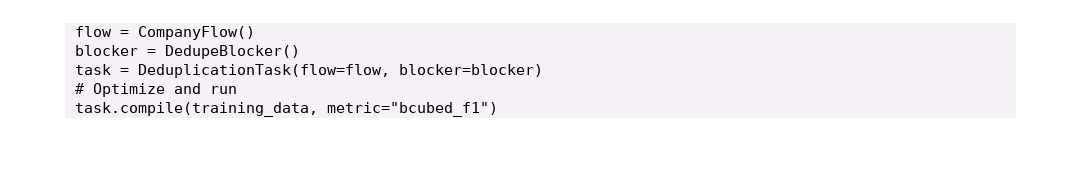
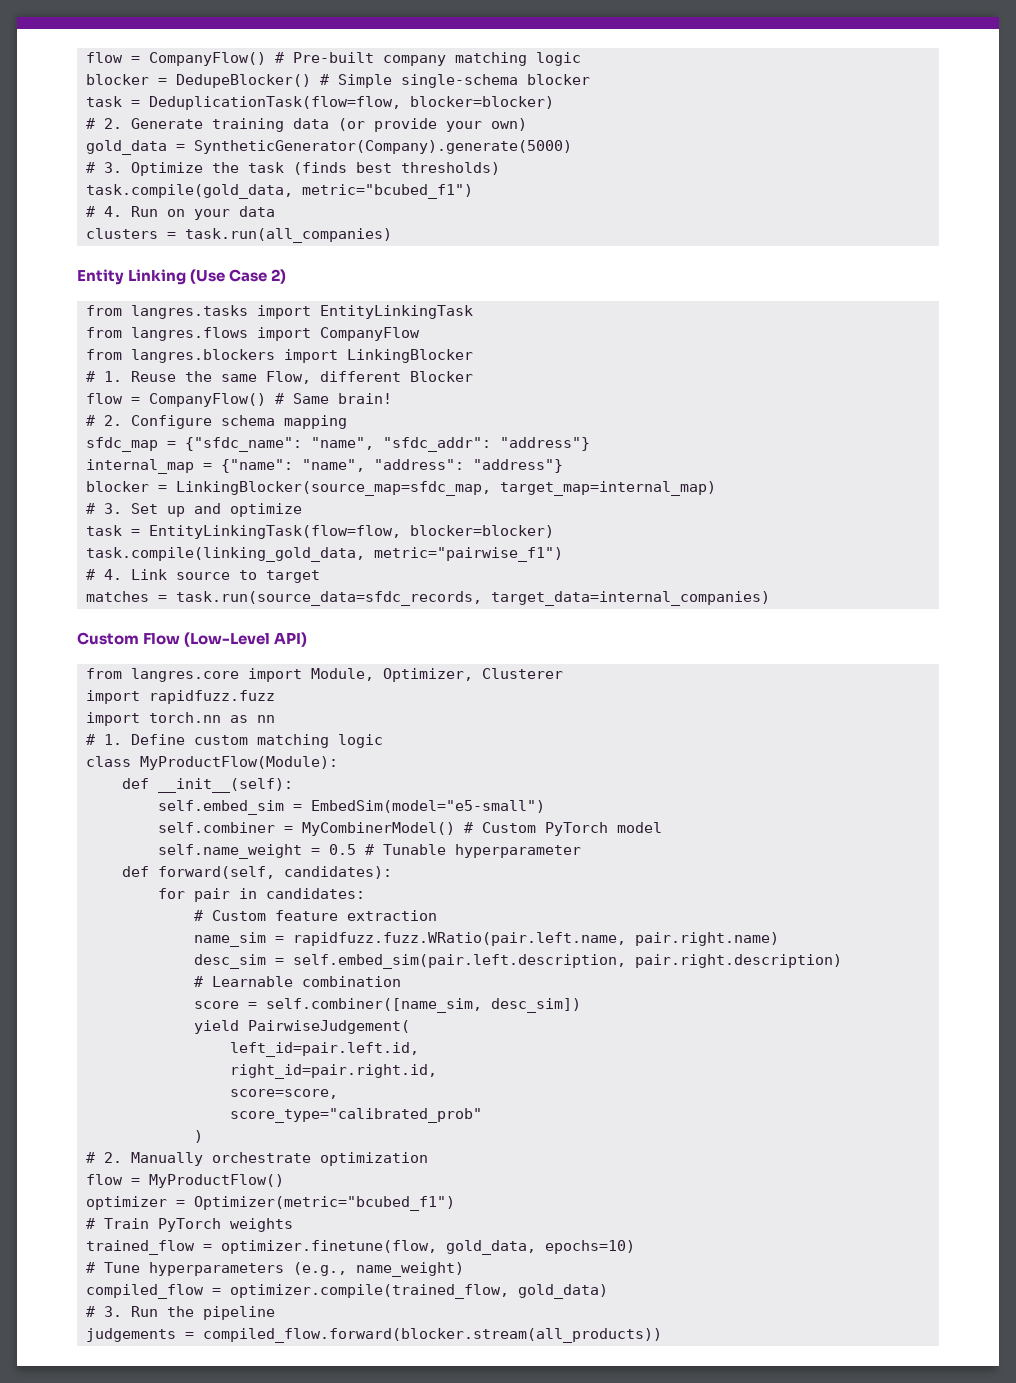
[75,26,256,40] flow = CompanyFlow() -> [85,52,581,66] flow = CompanyFlow() # Pre-built company matching logic
(301, 52) none -> [319,74,590,88] # Simple single-schema blocker
[93,83,238,97] [75,102,499,117] Optimize and run // task.compile(training_data, metric="bcubed_f1") -> [103,118,527,132] [85,140,572,155] [85,162,500,176] [85,184,473,199] [85,206,275,220] [85,228,392,243] [77,269,287,285] [85,305,473,319] [85,327,420,341] [85,349,473,363] [85,371,473,384] [85,393,392,407] [85,415,347,429] [85,437,590,452] [85,459,563,474] [85,481,716,496] [85,503,302,517] [85,525,554,539] [85,547,563,562] [85,569,320,583] [85,591,770,606] [77,632,308,647] [85,668,563,682] [85,690,275,704] [85,712,275,726] [85,734,383,748] [85,756,338,770] [121,778,293,793] [157,800,545,815] [157,822,662,836] [157,844,581,859] [121,866,392,879] [157,888,365,902] [193,910,437,921] [193,932,779,947] [193,954,842,969] [193,976,401,987] [193,998,581,1013] [193,1020,410,1034] [229,1042,419,1057] [229,1064,437,1079] [229,1089,338,1099] [229,1108,482,1123] [193,1130,203,1143] [85,1152,428,1166] [85,1174,284,1188] [85,1196,455,1211] [85,1218,293,1232] [85,1240,635,1255] [85,1262,464,1277] [85,1284,608,1299] [85,1306,275,1320] [85,1328,662,1343] 2. Generate training data (or provide your own) // gold_data = SyntheticGenerator(Company).generate(5000) // # 3. Optimize the task (finds best thresholds) // task.compile(gold_data, metric="bcubed_f1") // # 4. Run on your data // clusters = task.run(all_companies) // Entity Linking (Use Case 2) // from langres.tasks import EntityLinkingTask // from langres.flows import CompanyFlow // from langres.blockers import LinkingBlocker // # 1. Reuse the same Flow, different Blocker // flow = CompanyFlow() # Same brain! // # 2. Configure schema mapping // sfdc_map = {"sfdc_name": "name", "sfdc_addr": "address"} // internal_map = {"name": "name", "address": "address"} // blocker = LinkingBlocker(source_map=sfdc_map, target_map=internal_map) // # 3. Set up and optimize // task = EntityLinkingTask(flow=flow, blocker=blocker) // task.compile(linking_gold_data, metric="pairwise_f1") // # 4. Link source to target // matches = task.run(source_data=sfdc_records, target_data=internal_companies) // Custom Flow (Low-Level API) // from langres.core import Module, Optimizer, Clusterer // import rapidfuzz.fuzz // import torch.nn as nn // # 1. Define custom matching logic // class MyProductFlow(Module): // def __init__(self): // self.embed_sim = EmbedSim(model="e5-small") // self.combiner = MyCombinerModel() # Custom PyTorch model // self.name_weight = 0.5 # Tunable hyperparameter // def forward(self, candidates): // for pair in candidates: // # Custom feature extraction // name_sim = rapidfuzz.fuzz.WRatio(pair.left.name, pair.right.name) // desc_sim = self.embed_sim(pair.left.description, pair.right.description) // # Learnable combination // score = self.combiner([name_sim, desc_sim]) // yield PairwiseJudgement( // left_id=pair.left.id, // right_id=pair.right.id, // score=score, // score_type="calibrated_prob" // ) // # 2. Manually orchestrate optimization // flow = MyProductFlow() // optimizer = Optimizer(metric="bcubed_f1") // # Train PyTorch weights // trained_flow = optimizer.finetune(flow, gold_data, epochs=10) // # Tune hyperparameters (e.g., name_weight) // compiled_flow = optimizer.compile(trained_flow, gold_data) // # 3. Run the pipeline // judgements = compiled_flow.forward(blocker.stream(all_products))

